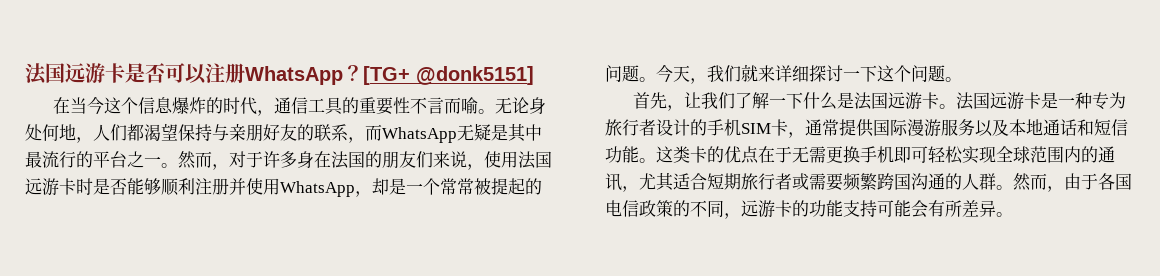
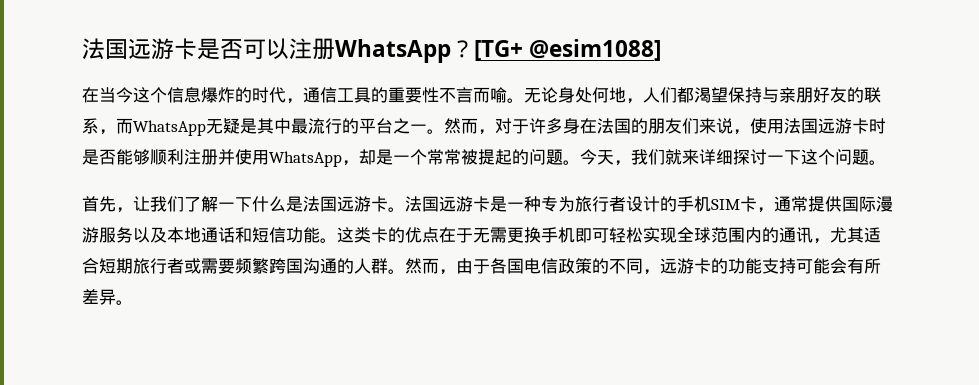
[416,66,534,85] @donk5151] -> [529,39,662,61] @esim1088]

